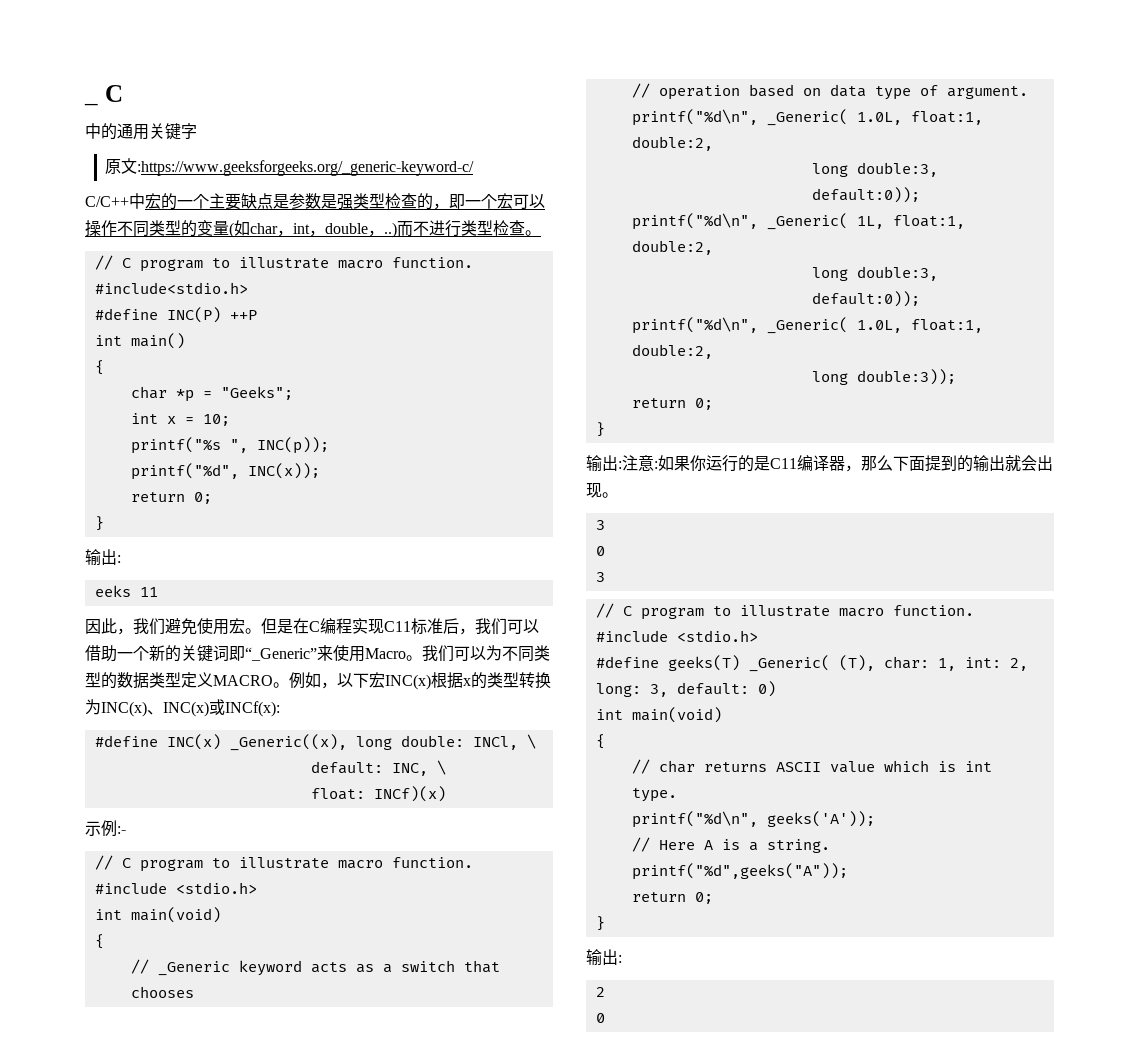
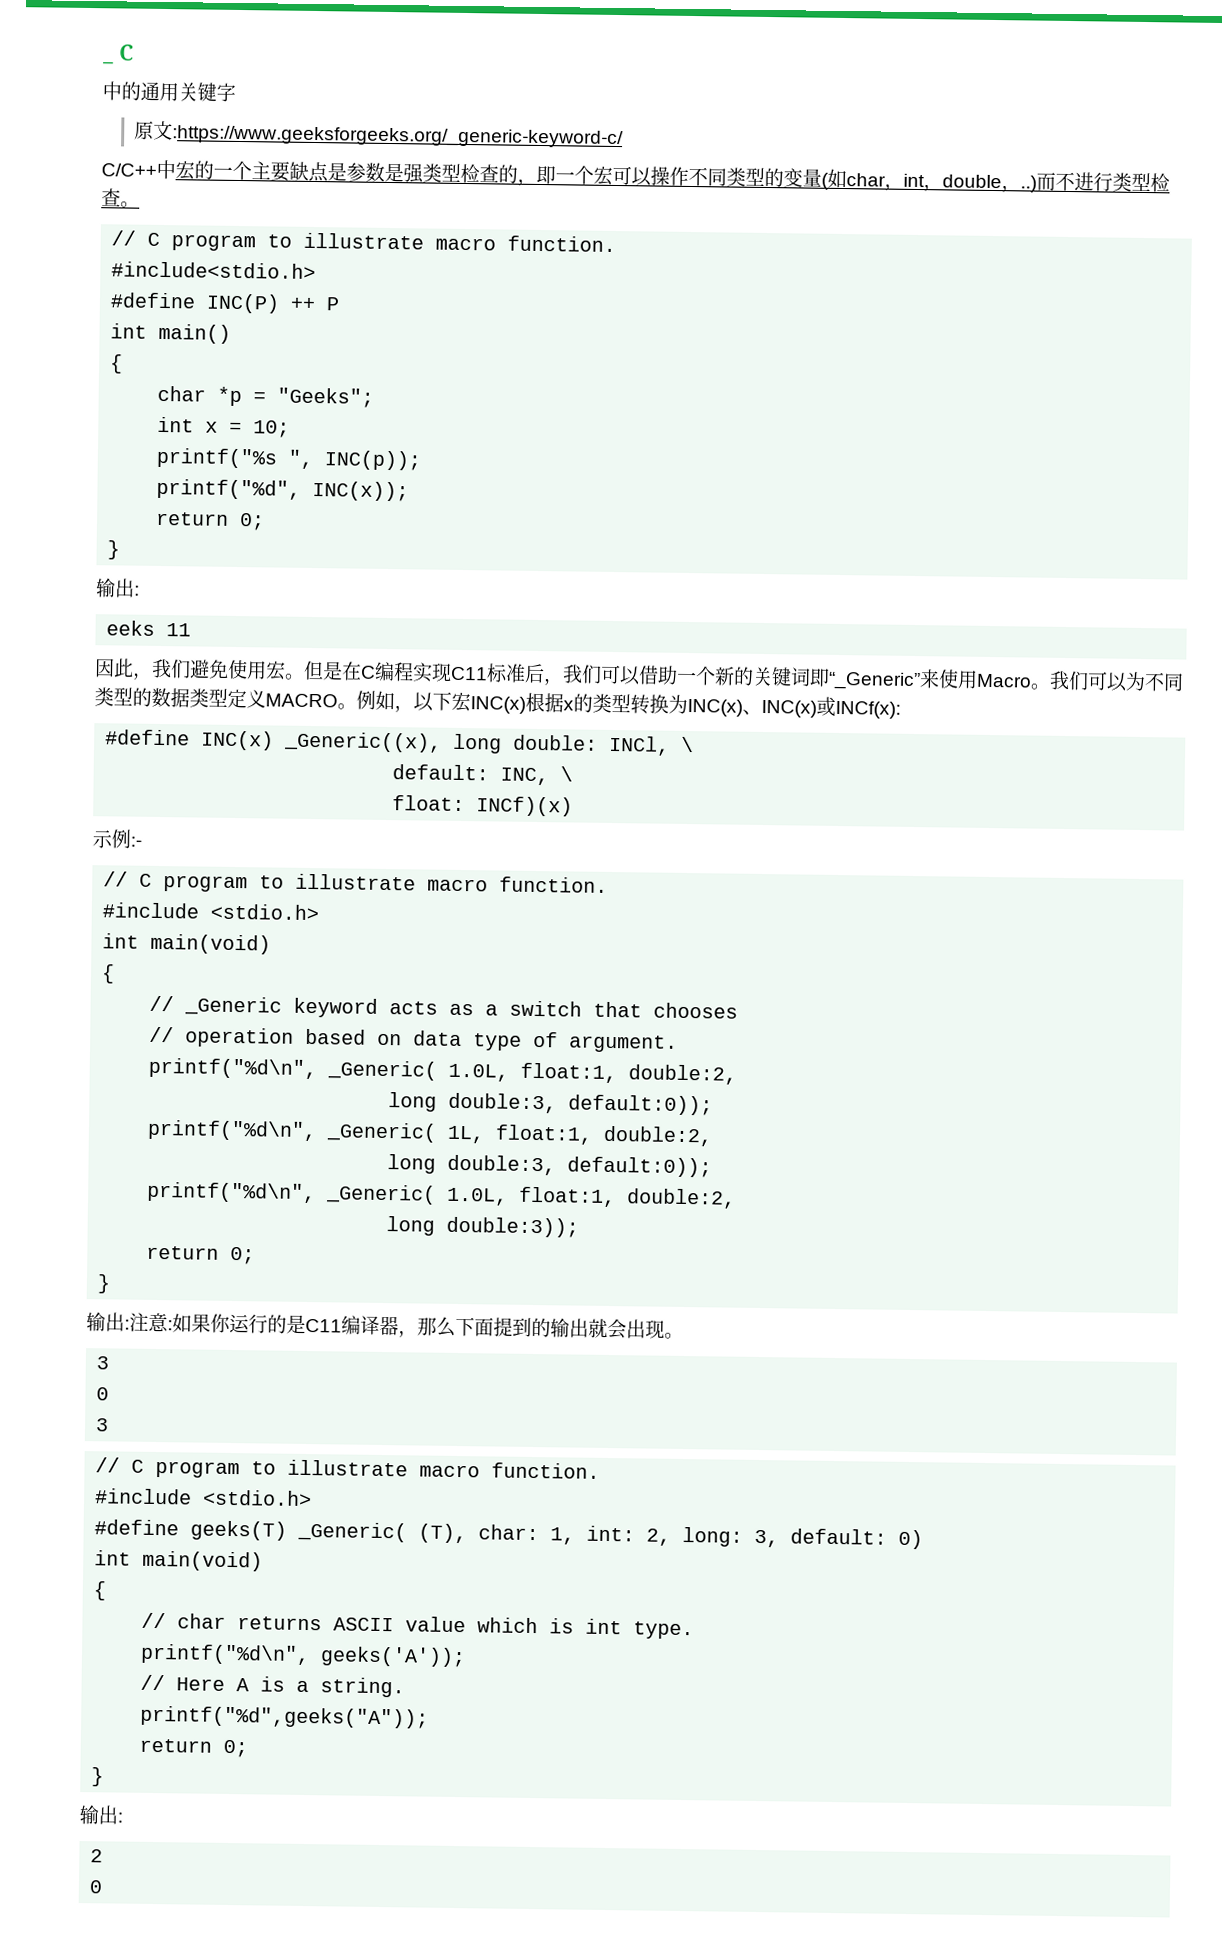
[229,310,257,320] ++P -> [290,297,341,311] ++ P

